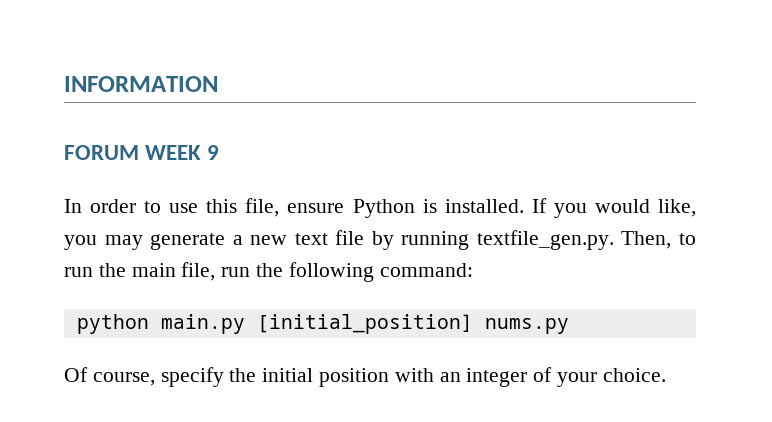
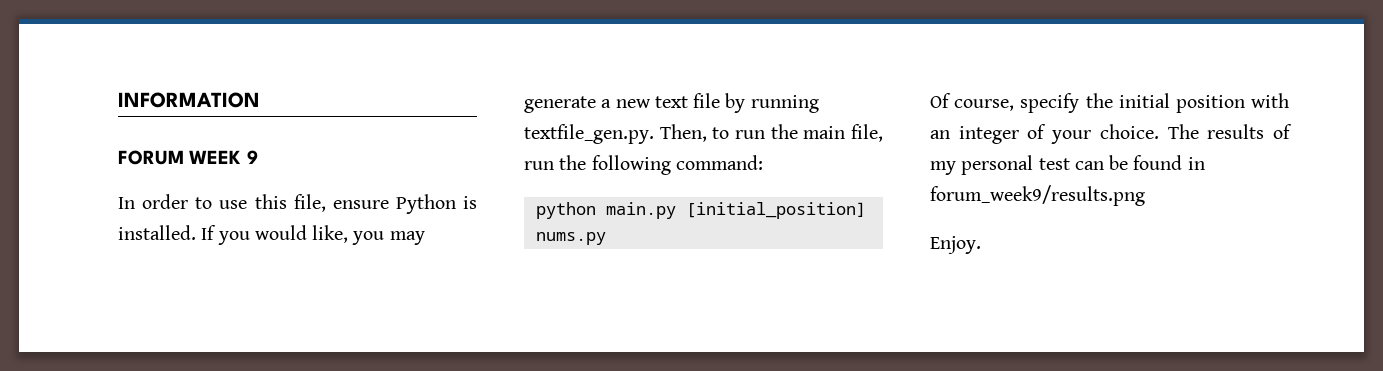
(666, 375) none -> [1167,124,1292,139] [930,155,1205,175] [930,185,1145,206] [930,236,981,254] The results of my personal test can be found in forum_week9/results.png // Enjoy.

